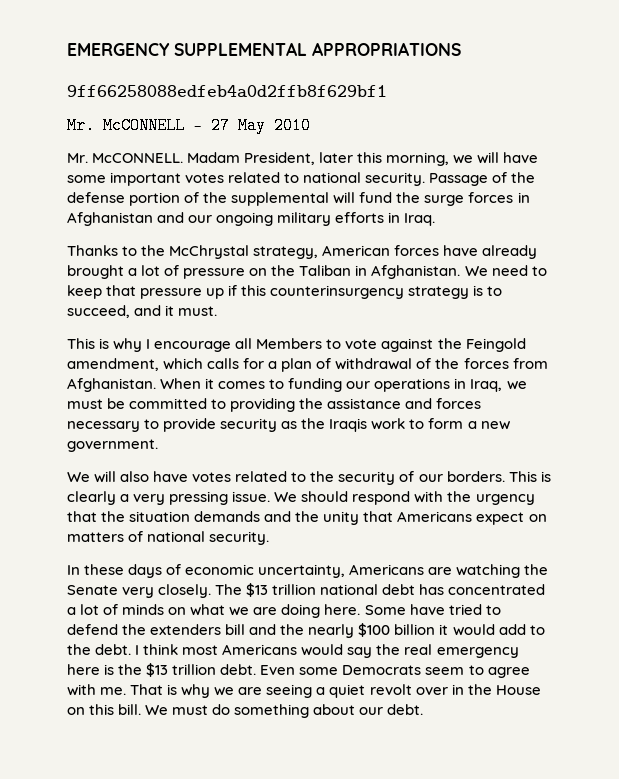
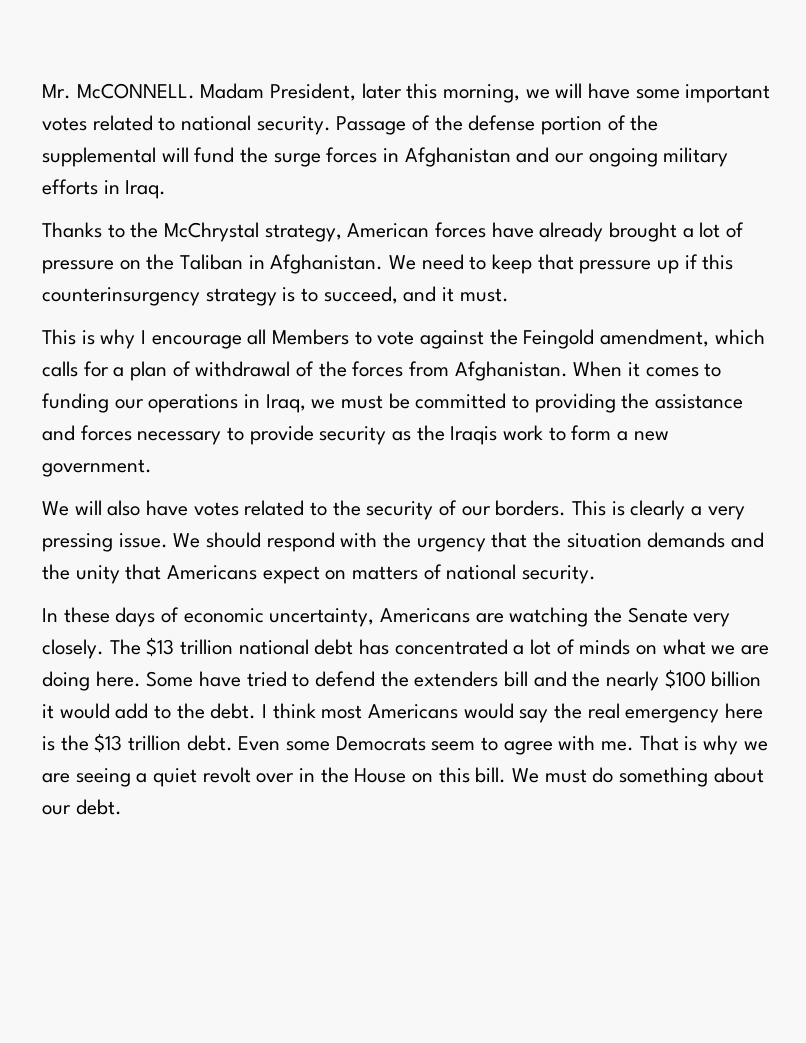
[67,42,461,56] [67,85,387,98] [67,117,311,134] EMERGENCY SUPPLEMENTAL APPROPRIATIONS // 9ff66258088edfeb4a0d2ffb8f629bf1 // Mr. McCONNELL — 27 May 2010 // -> (42, 91) none

